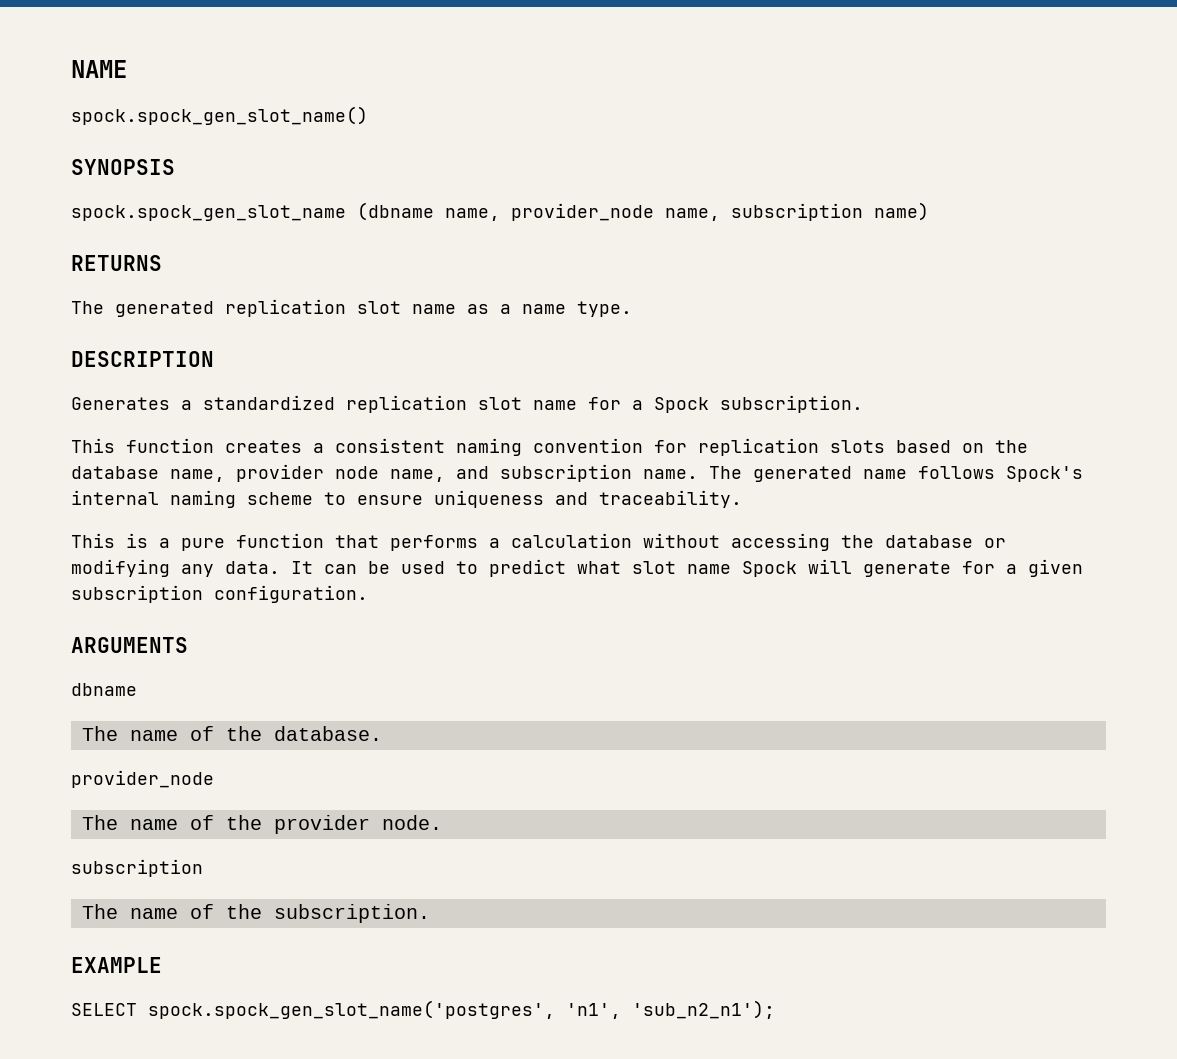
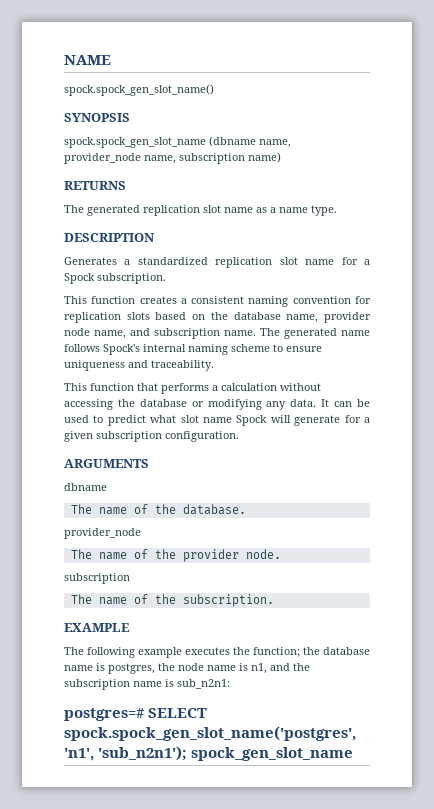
[126,533,225,551] is a pure -> (87, 387) none
(162, 965) none -> [64,647,370,658] [64,663,310,674] [64,679,230,690] [64,708,144,721] The following example executes the function; the database name is postgres, the node name is n1, and the subscription name is sub_n2n1: // postgres=#
[632,1000,775,1019] 'sub_n2_n1'); -> [98,746,354,761] 'sub_n2n1'); spock_gen_slot_name

